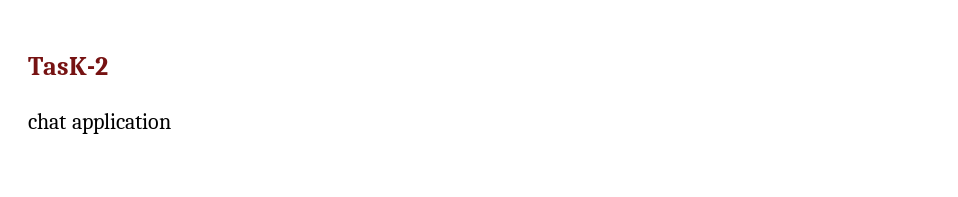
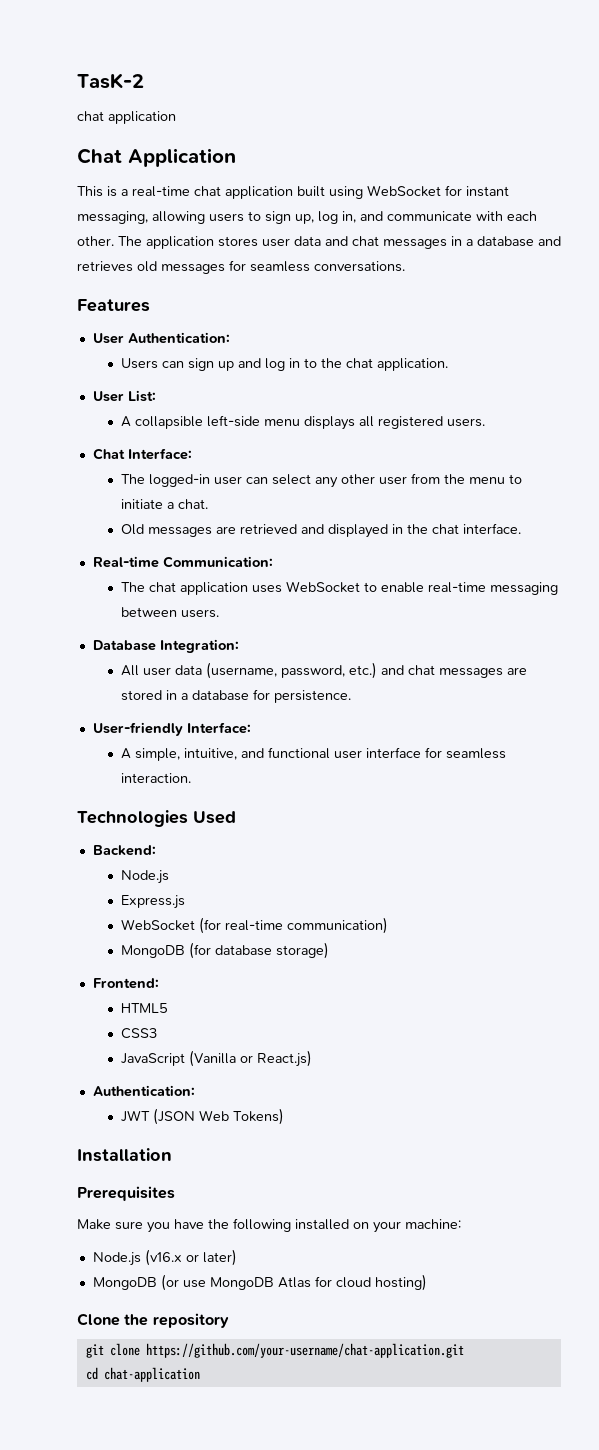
(171, 123) none -> [77,148,236,167] [77,185,509,199] [77,211,537,224] [77,236,561,249] [77,260,405,274] [77,299,150,312] [92,332,230,344] [120,358,448,371] [92,390,156,402] [120,415,485,430] [92,448,192,460] [120,473,522,488] [120,499,208,509] [120,523,521,538] [92,556,273,568] [120,581,558,595] [120,607,219,618] [92,639,239,653] [120,662,527,679] [120,689,351,703] [92,722,251,736] [120,747,506,761] [120,773,191,783] [77,810,236,827] [92,845,156,856] [120,870,169,884] [120,895,185,909] [120,917,388,934] [120,942,329,959] [92,978,159,989] [120,1003,168,1013] [120,1028,157,1039] [120,1050,312,1067] [92,1085,195,1097] [120,1108,284,1125] [77,1148,172,1162] [77,1186,175,1201] [77,1218,461,1233] [92,1249,237,1266] [92,1274,427,1291] [77,1313,229,1328] [85,1343,464,1358] [85,1367,200,1382] // Chat Application // This is a real-time chat application built using WebSocket for instant messaging, allowing users to sign up, log in, and communicate with each other. The application stores user data and chat messages in a database and retrieves old messages for seamless conversations. // Features // User Authentication: // Users can sign up and log in to the chat application. // User List: // A collapsible left-side menu displays all registered users. // Chat Interface: // The logged-in user can select any other user from the menu to initiate a chat. // Old messages are retrieved and displayed in the chat interface. // Real-time Communication: // The chat application uses WebSocket to enable real-time messaging between users. // Database Integration: // All user data (username, password, etc.) and chat messages are stored in a database for persistence. // User-friendly Interface: // A simple, intuitive, and functional user interface for seamless interaction. // Technologies Used // Backend: // Node.js // Express.js // WebSocket (for real-time communication) // MongoDB (for database storage) // Frontend: // HTML5 // CSS3 // JavaScript (Vanilla or React.js) // Authentication: // JWT (JSON Web Tokens) // Installation // Prerequisites // Make sure you have the following installed on your machine: // Node.js (v16.x or later) // MongoDB (or use MongoDB Atlas for cloud hosting) // Clone the repository // git clone https://github.com/your-username/chat-application.git // cd chat-application

